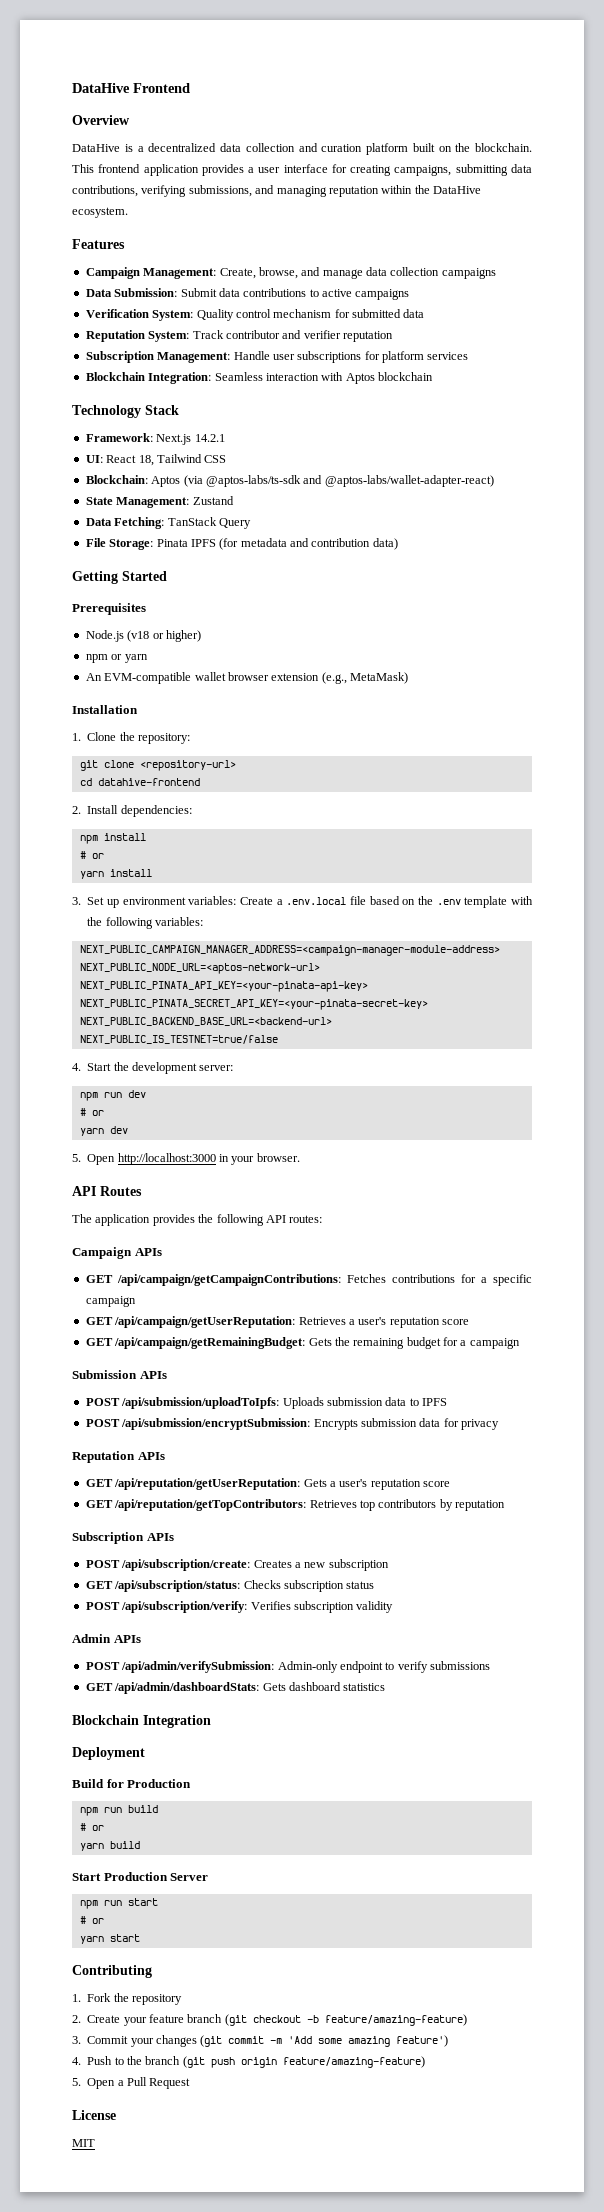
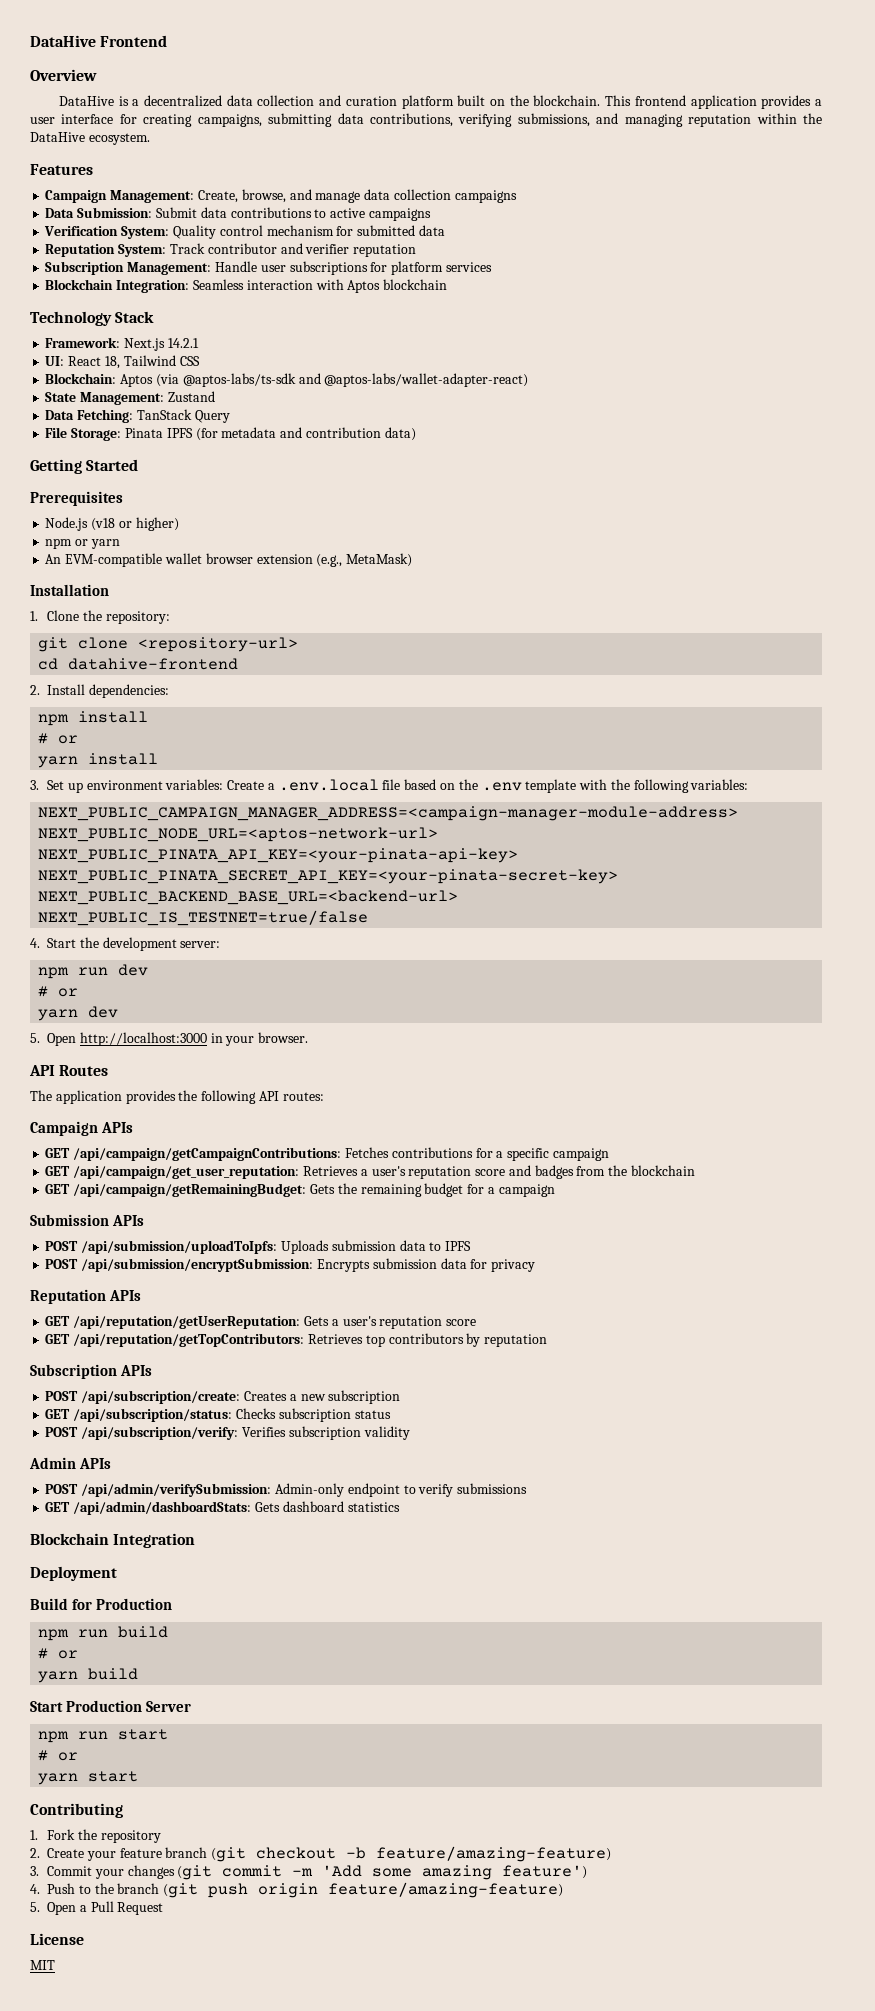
[114,1316,296,1328] /api/campaign/getUserReputation: -> [73,1166,300,1179] /api/campaign/get_user_reputation:
(469, 1322) none -> [508,1165,695,1179] and badges from the blockchain

